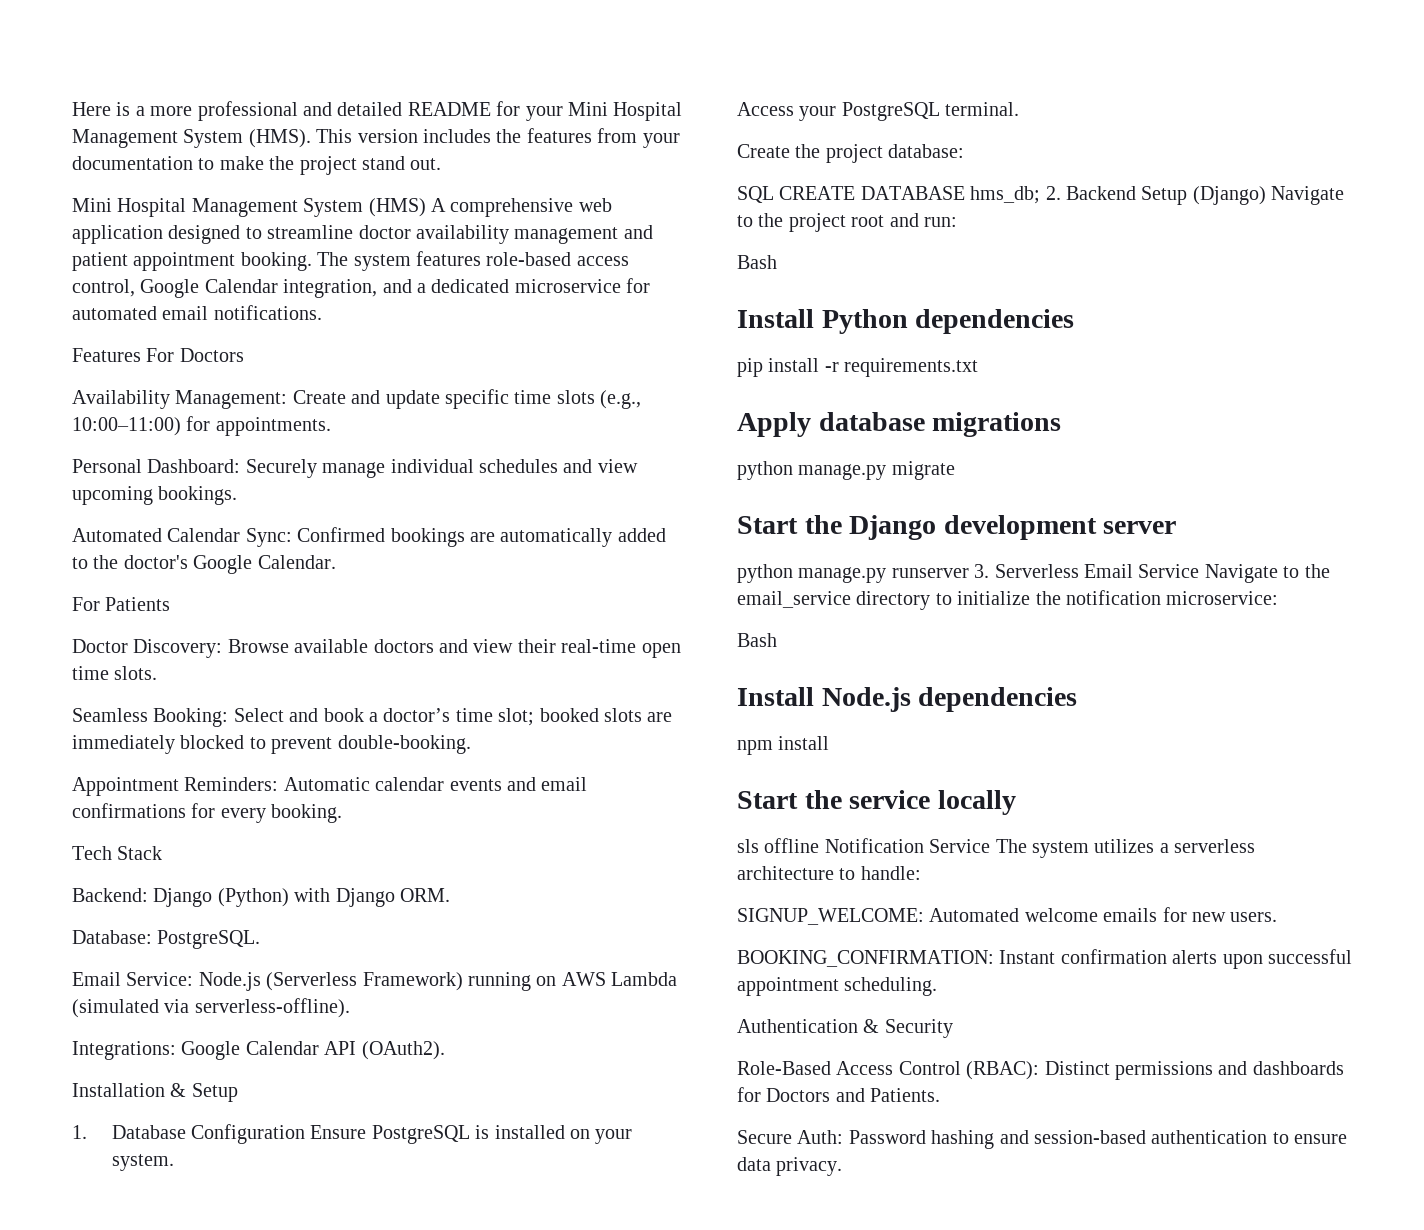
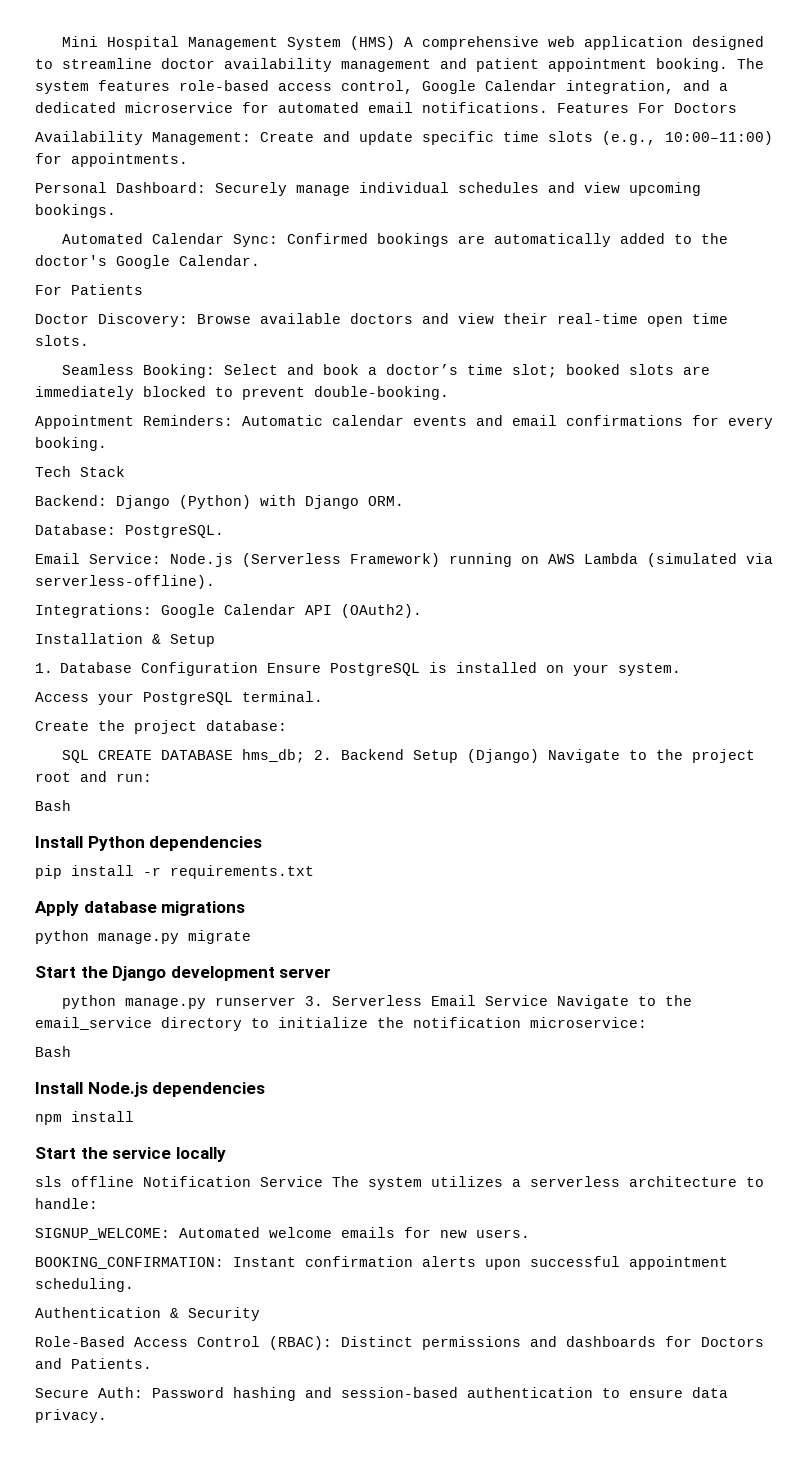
[72,101,683,121] [72,128,680,148] [72,156,442,175] Here is a more professional and detailed README for your Mini Hospital Management System (HMS). This version includes the features from your documentation to make the project stand out. // -> (61, 41) none
(322, 312) // -> (548, 107) none

